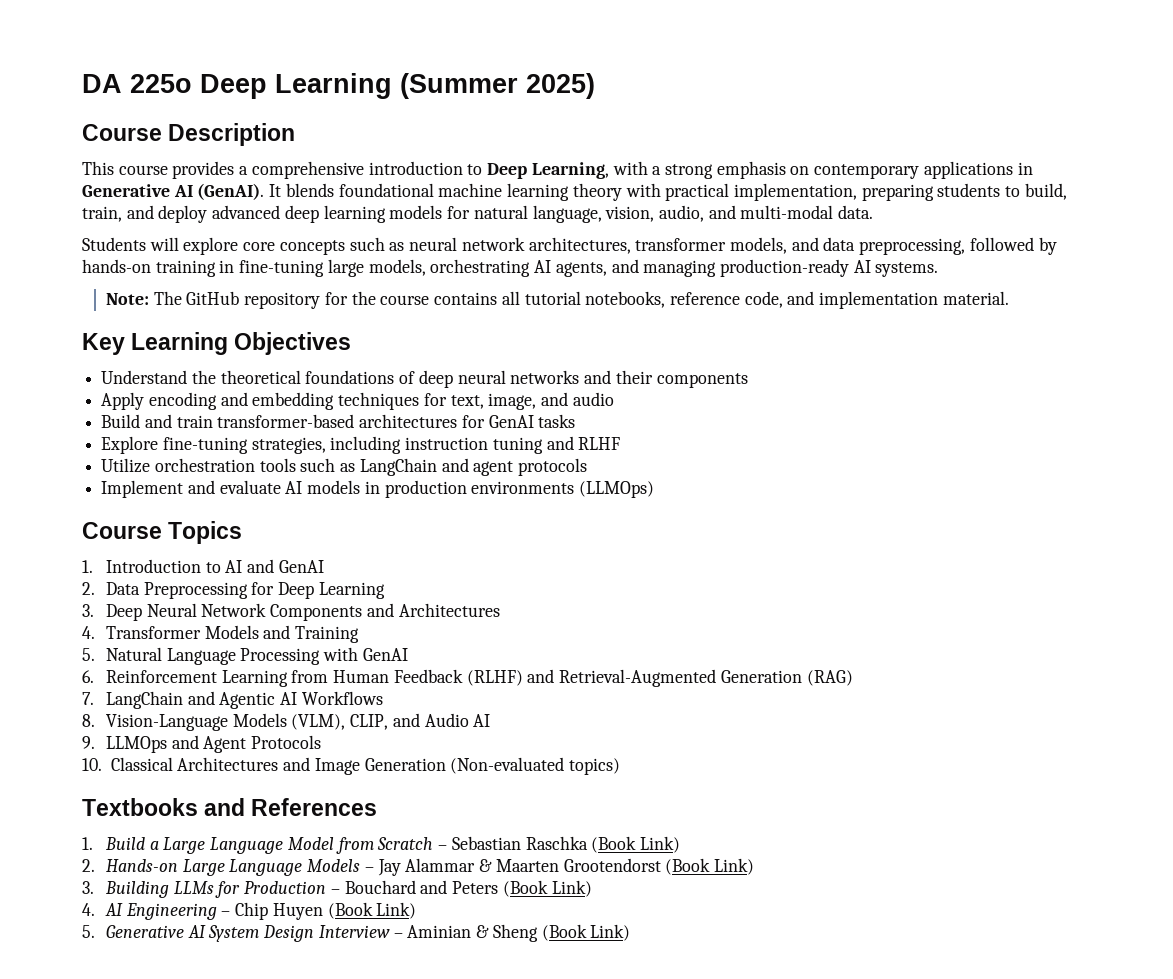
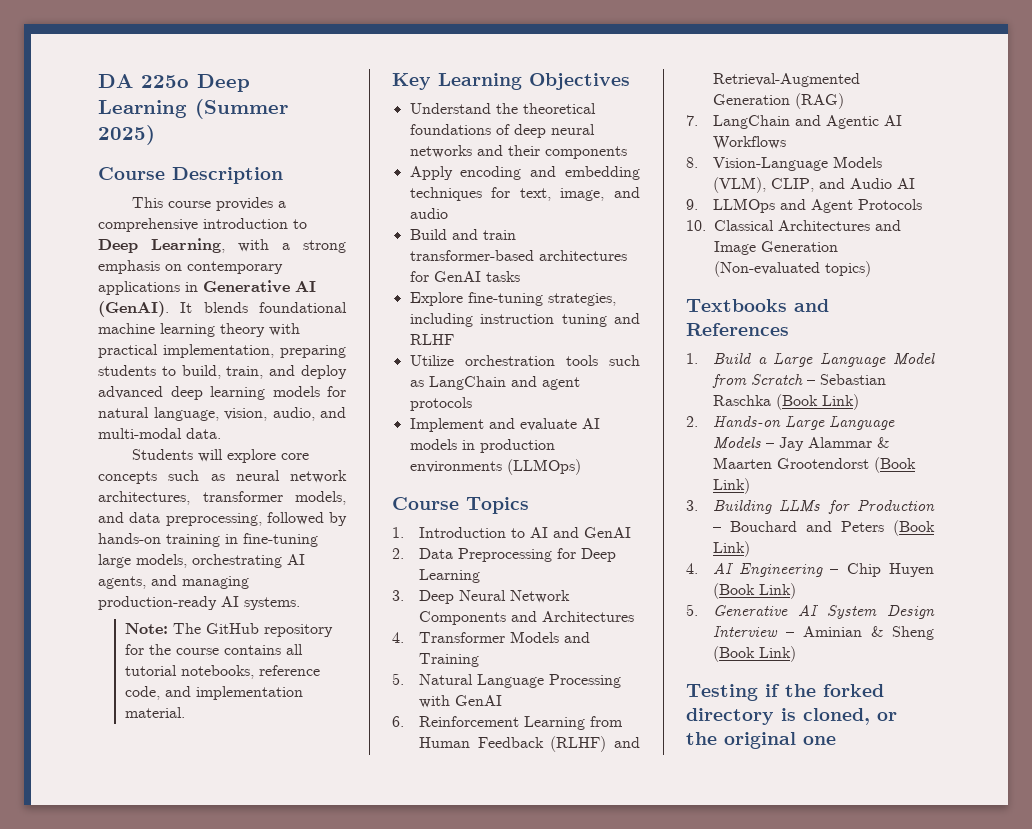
(631, 932) none -> [686,684,884,701] [686,708,897,725] [686,732,836,749] // Testing if the forked directory is cloned, or the original one

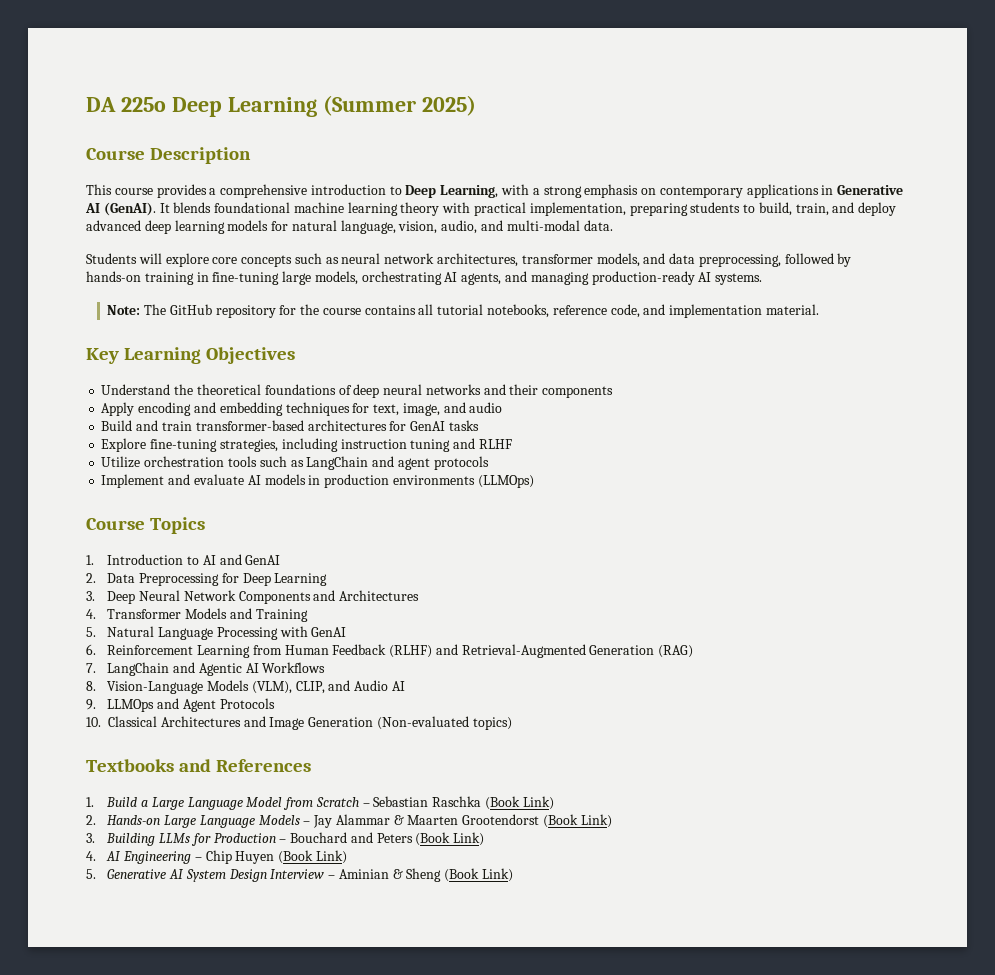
[686,684,884,701] [686,708,897,725] [686,732,836,749] // Testing if the forked directory is cloned, or the original one -> (514, 875) none

